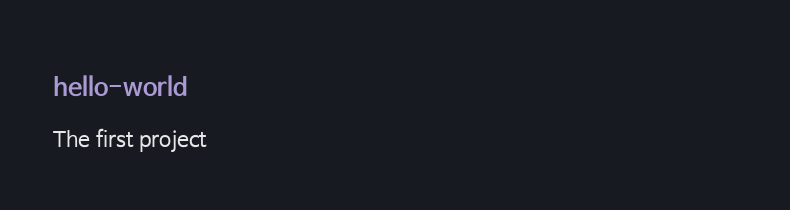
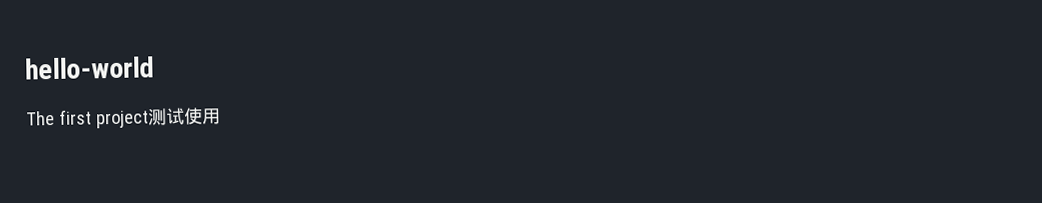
(208, 141) none -> [147,107,221,126] 测试使用

